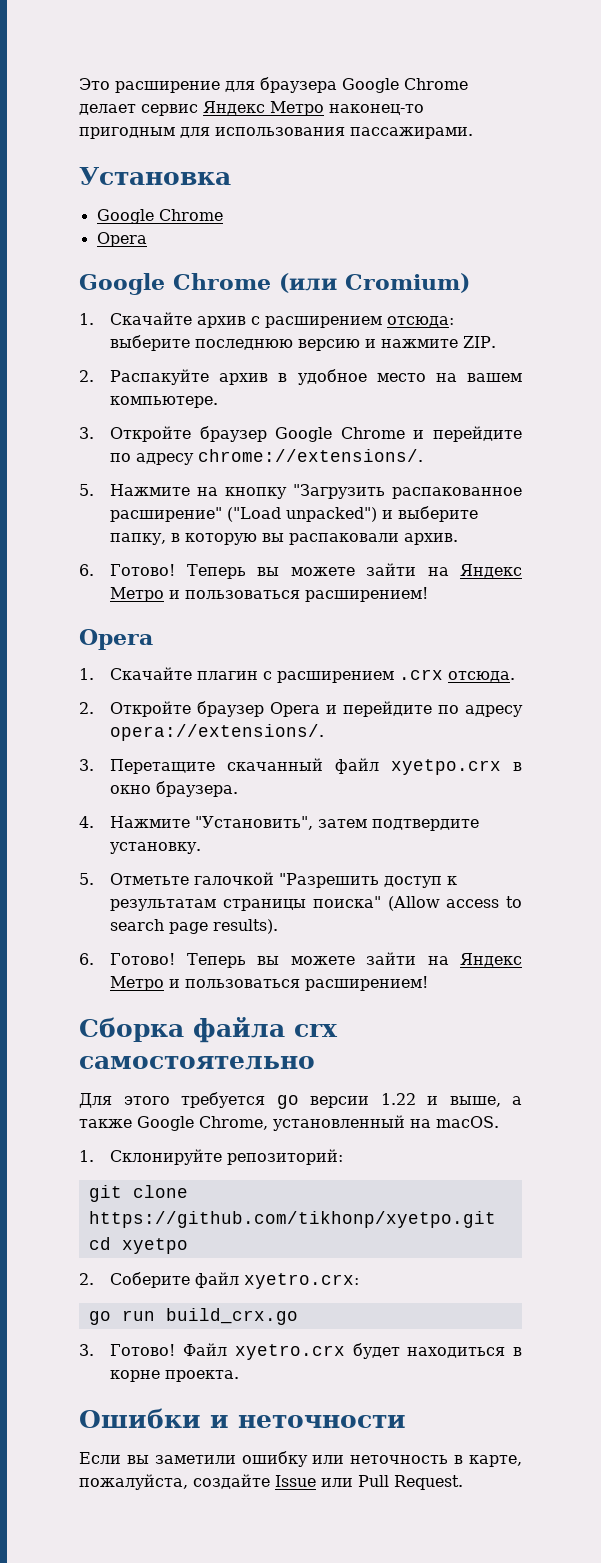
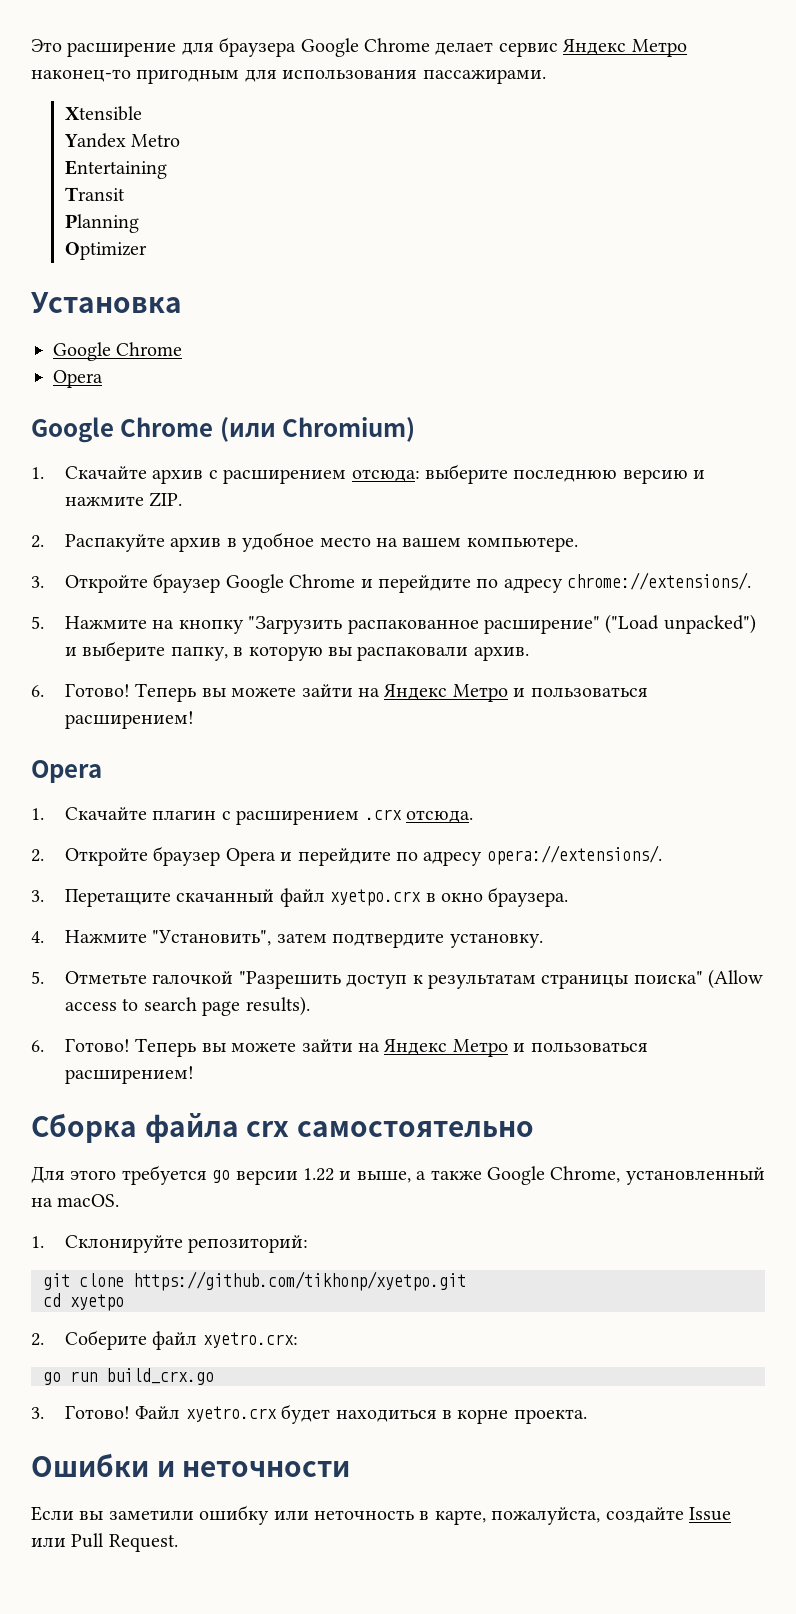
(473, 133) none -> [65,106,143,121] [64,133,181,148] [65,160,168,179] [65,187,126,201] [65,214,140,233] [65,242,148,260] // Xtensible // Yandex Metro // Entertaining // Transit // Planning // Optimizer
[345,273,470,293] Cromium) -> [282,417,416,442] Chromium)

